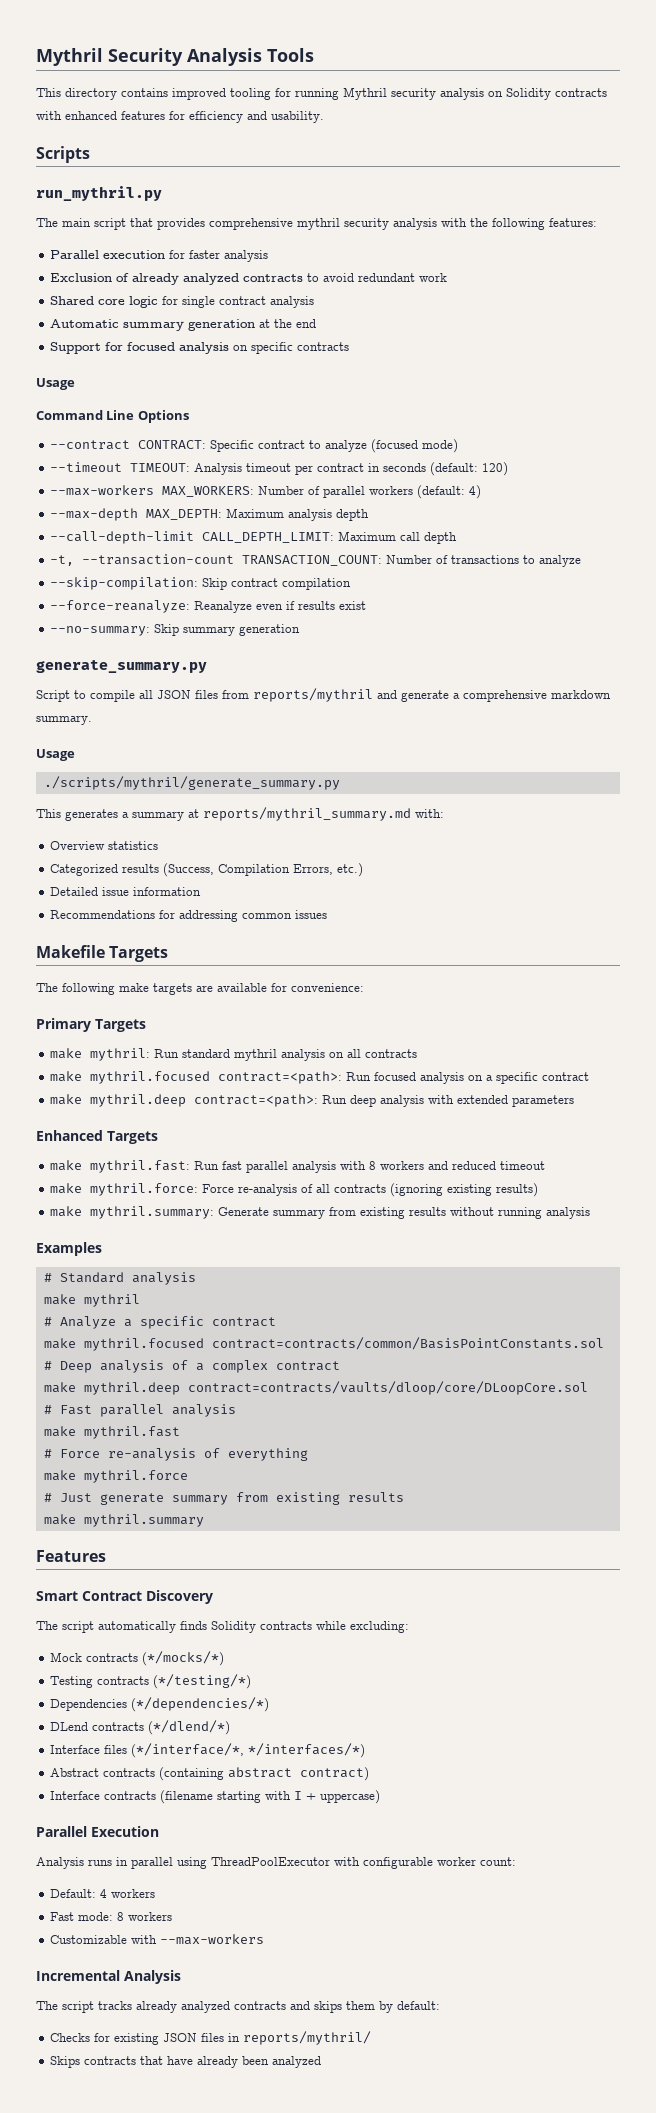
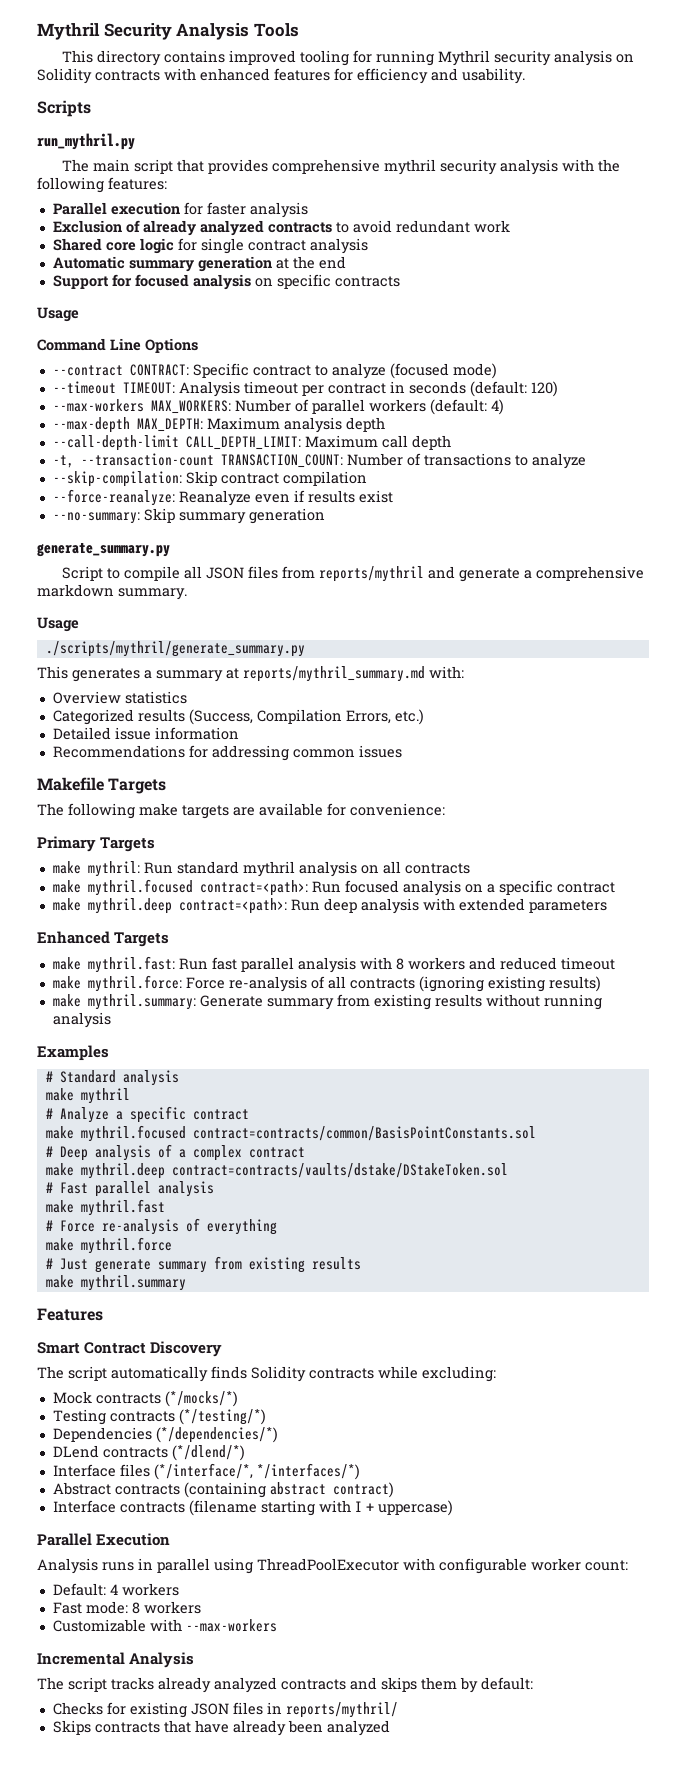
[187,1381,588,1395] contract=contracts/vaults/dloop/core/DLoopCore.sol -> [171,1163,508,1178] contract=contracts/vaults/dstake/DStakeToken.sol

